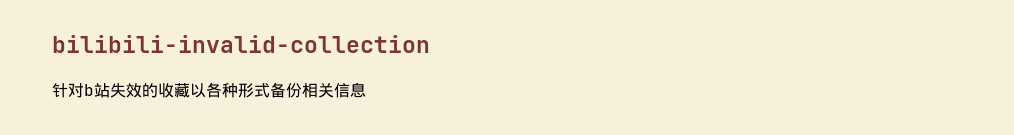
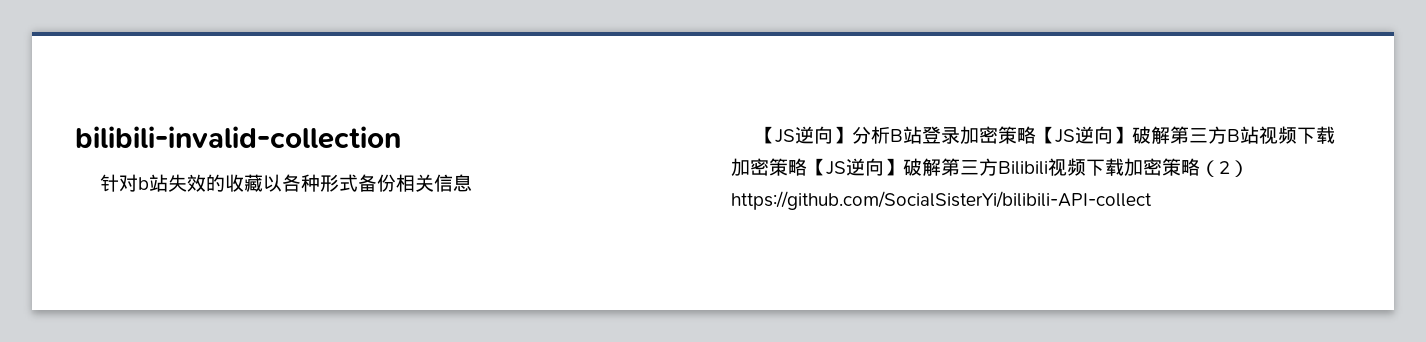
(366, 90) none -> [756,126,1336,144] [731,158,1249,177] [731,191,1152,210] // 【JS逆向】分析B站登录加密策略【JS逆向】破解第三方B站视频下载加密策略【JS逆向】破解第三方Bilibili视频下载加密策略（2）https://github.com/SocialSisterYi/bilibili-API-collect

